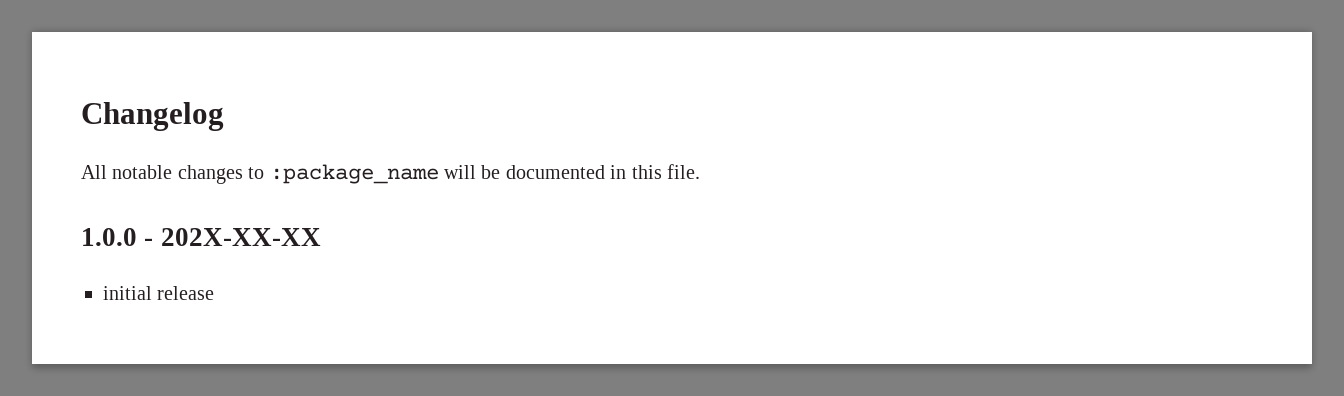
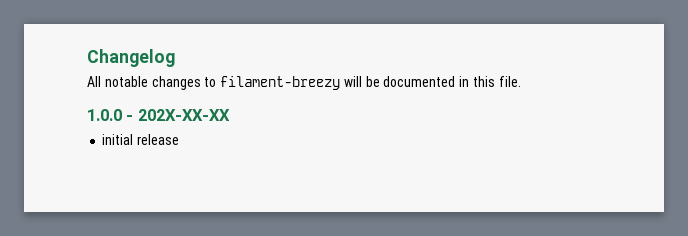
[269,164,439,184] :package_name -> [220,76,341,90] filament-breezy

